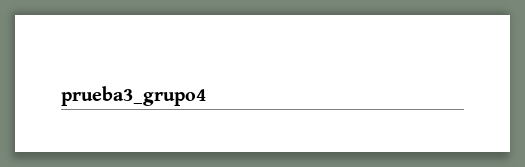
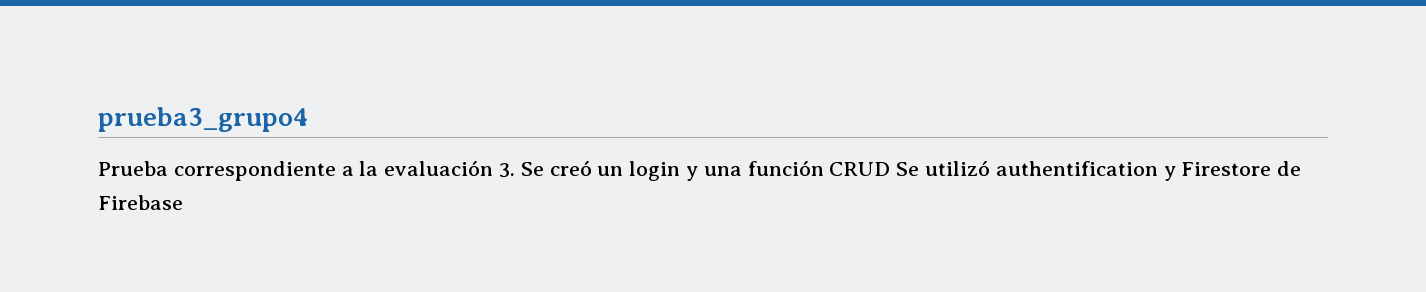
(206, 96) none -> [98,160,1302,181] [98,195,183,210] // Prueba correspondiente a la evaluación 3. Se creó un login y una función CRUD Se utilizó authentification y Firestore de Firebase

